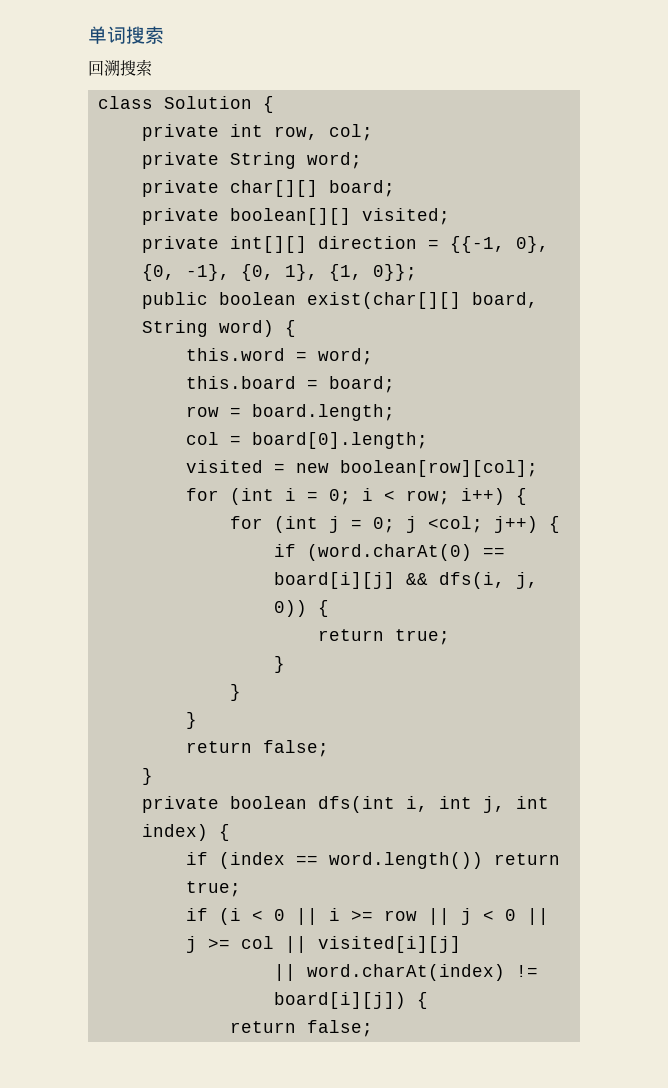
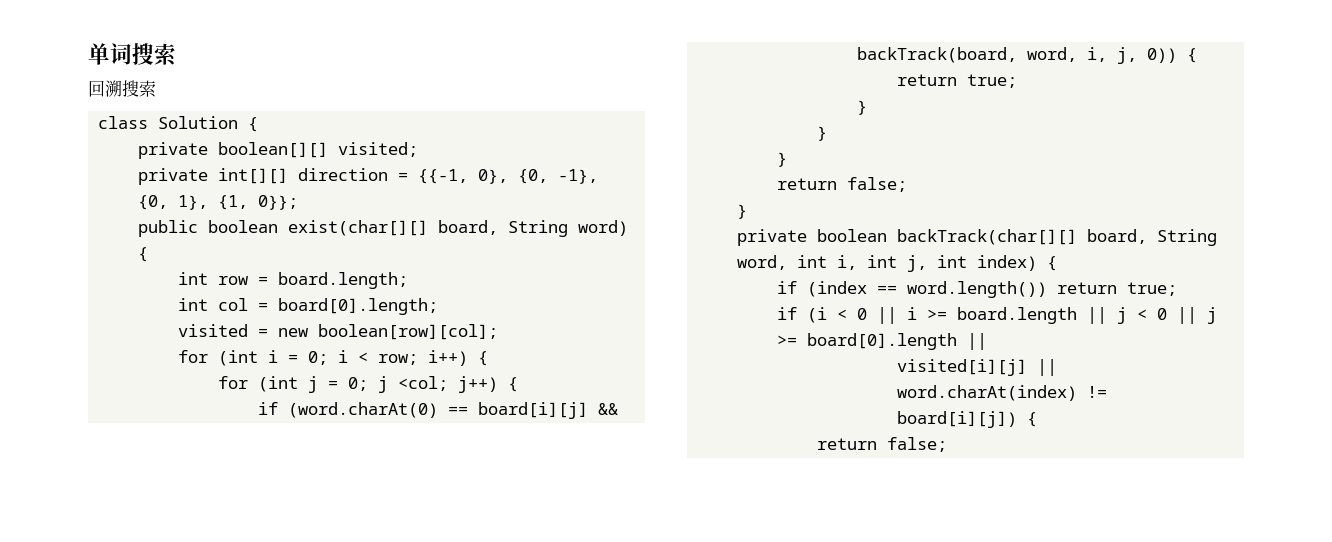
[141,124,373,141] [141,152,362,169] [141,180,395,197] // private int row, col; // private String word; // private char[][] board; -> (259, 124) none
[185,348,373,365] [185,376,395,393] this.word = word; // this.board = board; // -> [178,272,209,285] int
(395, 412) none -> [178,298,209,311] int
[438,572,505,589] dfs(i, -> [857,47,1108,63] backTrack(board, word, i,
[317,796,395,813] dfs(int -> [897,229,1218,246] [737,255,828,270] backTrack(char[][] board, String word, int
[383,910,417,921] row -> [957,307,1078,324] board.length
[240,936,307,953] col || -> [807,333,988,350] board[0].length || //
(461, 944) // -> (1028, 367) none

